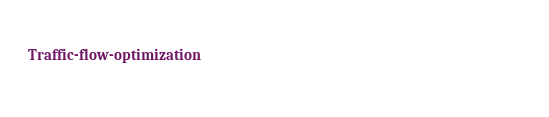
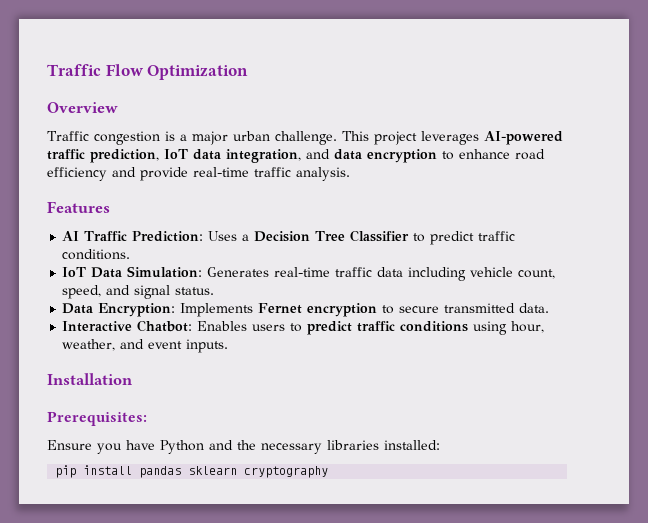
[28,48,201,63] Traffic-flow-optimization -> [47,64,249,80] [47,102,118,113] [47,131,563,145] [47,149,545,163] [47,167,350,181] [47,201,110,213] [62,230,516,245] [62,249,131,260] [62,266,556,281] [62,285,215,299] [62,303,550,317] [62,320,545,335] [62,339,229,353] [47,373,133,385] [47,411,147,426] [47,440,440,454] [55,465,329,478] Traffic Flow Optimization // Overview // Traffic congestion is a major urban challenge. This project leverages AI-powered traffic prediction, IoT data integration, and data encryption to enhance road efficiency and provide real-time traffic analysis. // Features // AI Traffic Prediction: Uses a Decision Tree Classifier to predict traffic conditions. // IoT Data Simulation: Generates real-time traffic data including vehicle count, speed, and signal status. // Data Encryption: Implements Fernet encryption to secure transmitted data. // Interactive Chatbot: Enables users to predict traffic conditions using hour, weather, and event inputs. // Installation // Prerequisites: // Ensure you have Python and the necessary libraries installed: // pip install pandas sklearn cryptography

